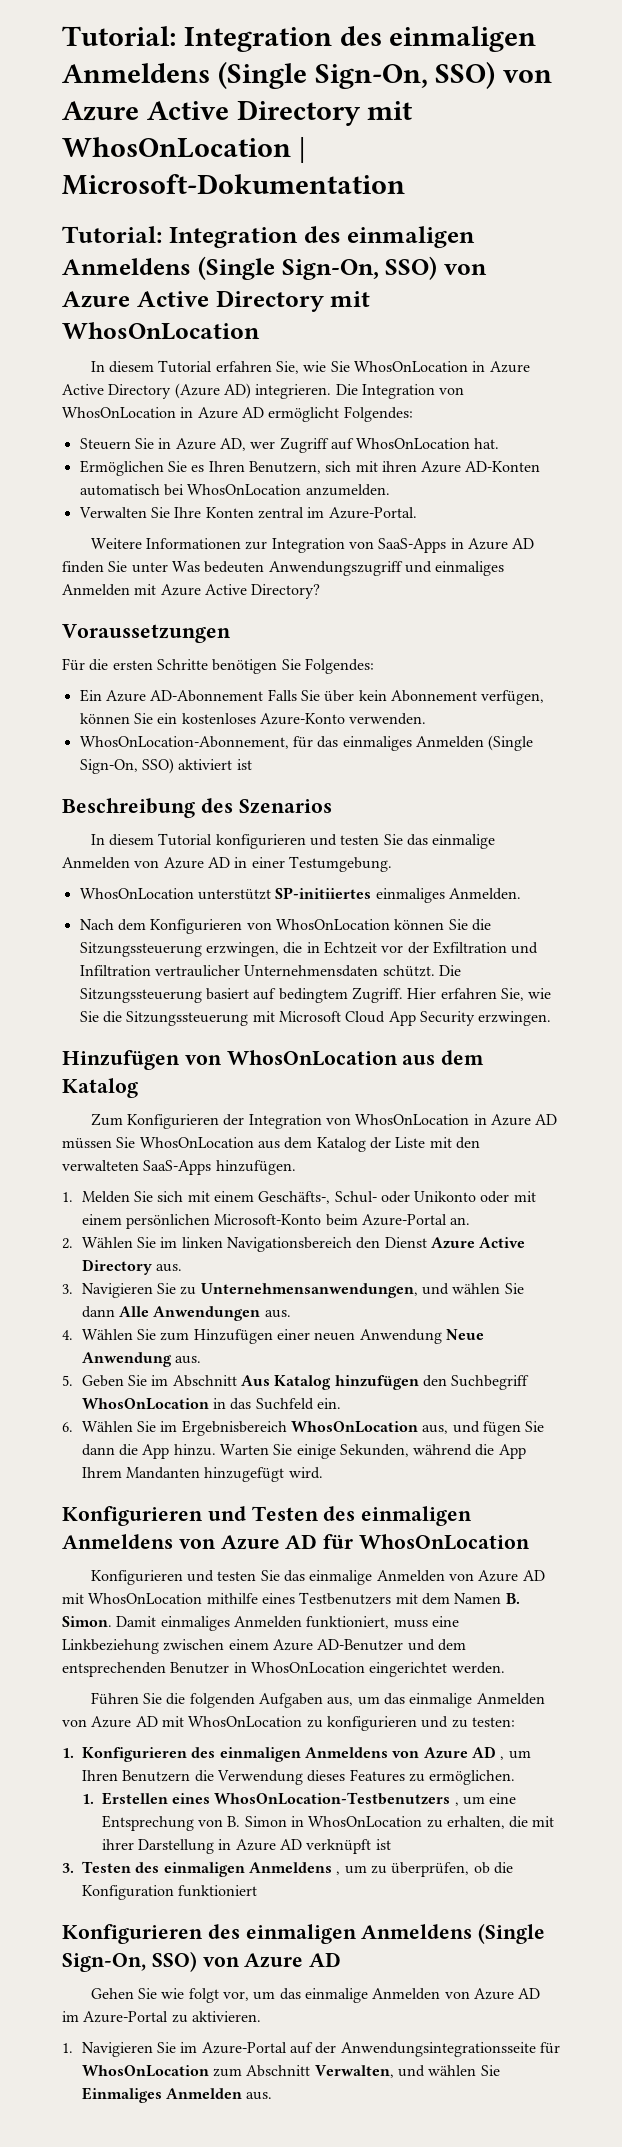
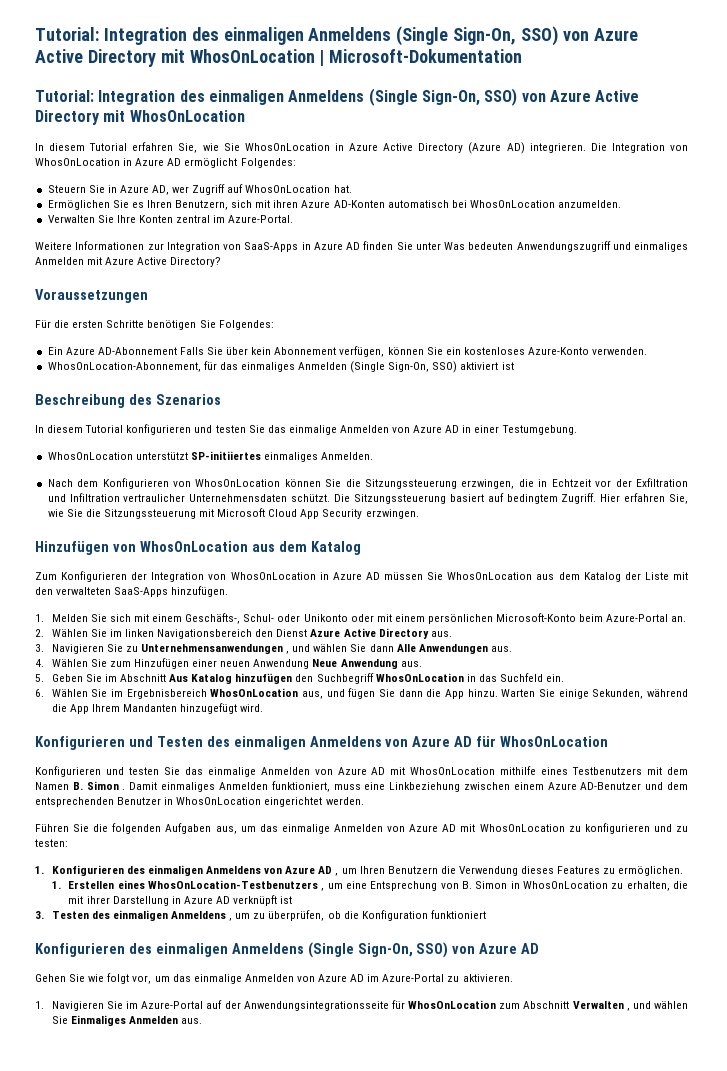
[200,1283,418,1298] Unternehmensanwendungen, -> [141,644,290,654] Unternehmensanwendungen ,
[62,1616,112,1627] Simon. -> [86,781,126,790] Simon .
[314,2065,394,2078] Verwalten, -> [572,1001,630,1011] Verwalten ,

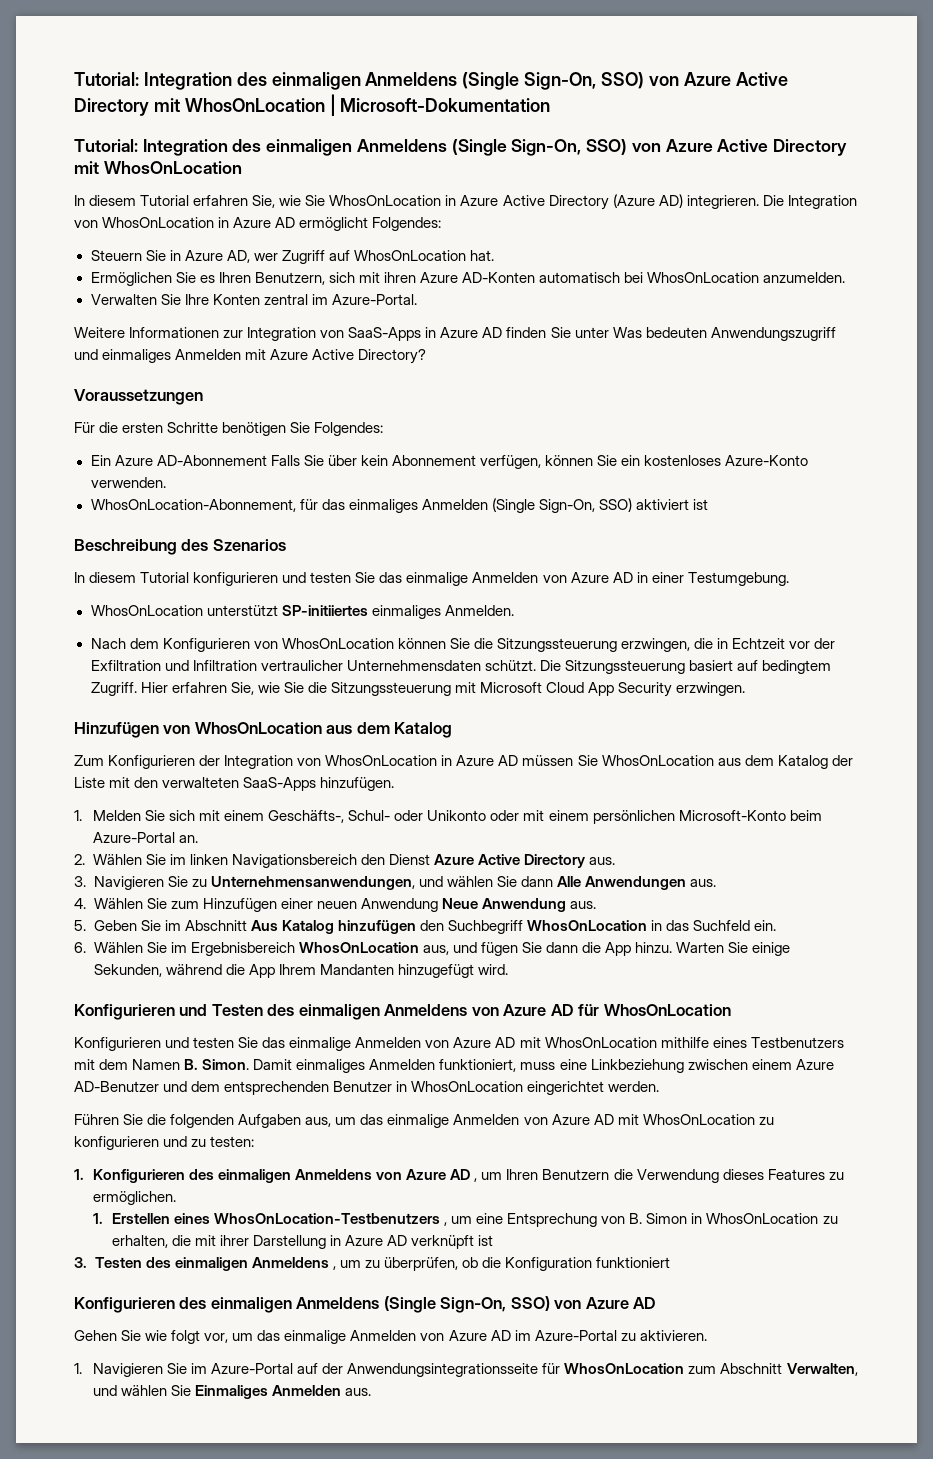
[141,644,290,654] Unternehmensanwendungen , -> [210,876,415,890] Unternehmensanwendungen,
[86,781,126,790] Simon . -> [202,1059,250,1070] Simon.
[572,1001,630,1011] Verwalten , -> [786,1363,858,1376] Verwalten,

